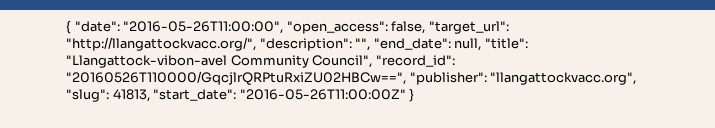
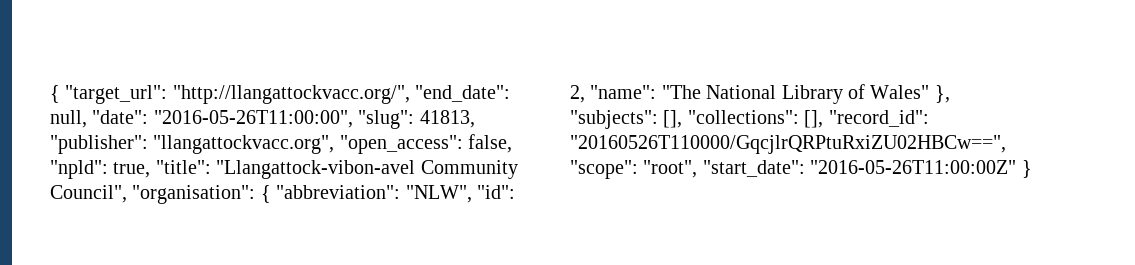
[66,20,509,34] [66,37,528,51] [66,55,455,68] [66,71,637,85] [66,89,150,102] { "date": "2016-05-26T11:00:00", "open_access": false, "target_url": "http://llangattockvacc.org/", "description": "", "end_date": null, "title": "Llangattock-vibon-avel Community Council", "record_id": "20160526T110000/GqcjlrQRPtuRxiZU02HBCw==", "publisher": "llangattockvacc.org", "slug": 41813, -> [50,85,511,104] [50,110,475,129] [50,134,513,154] [50,160,518,179] [50,185,515,204] [570,84,950,104] [570,110,929,129] [570,135,1006,154] [570,160,698,179] { "target_url": "http://llangattockvacc.org/", "end_date": null, "date": "2016-05-26T11:00:00", "slug": 41813, "publisher": "llangattockvacc.org", "open_access": false, "npld": true, "title": "Llangattock-vibon-avel Community Council", "organisation": { "abbreviation": "NLW", "id": 2, "name": "The National Library of Wales" }, "subjects": [], "collections": [], "record_id": "20160526T110000/GqcjlrQRPtuRxiZU02HBCw==", "scope": "root",

